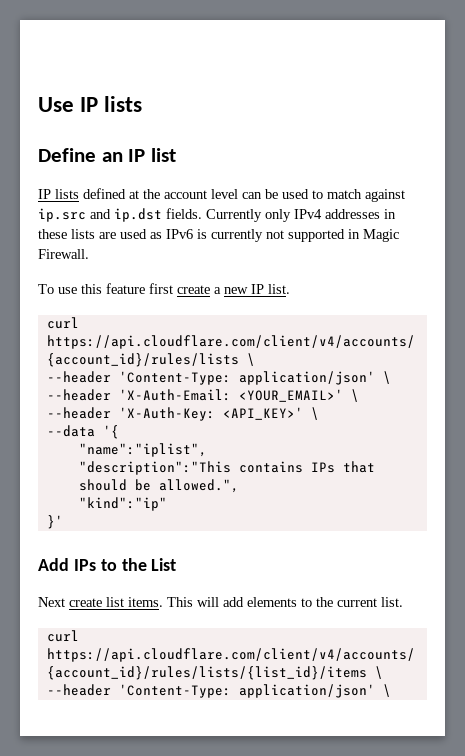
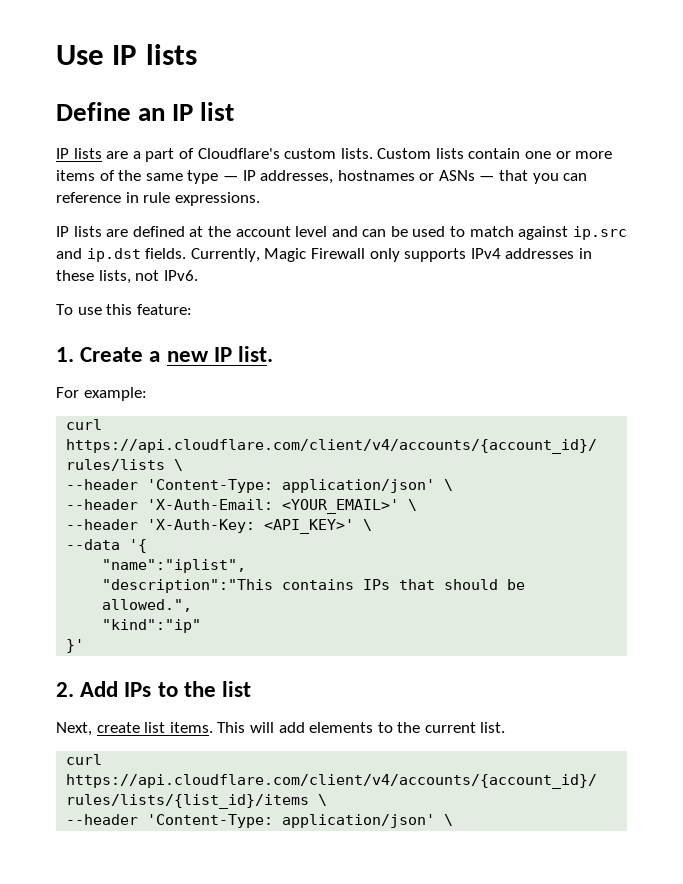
(79, 194) none -> [106,148,613,162] [56,170,588,184] [56,192,260,206] [56,226,129,237] are a part of Cloudflare's custom lists. Custom lists contain one or more items of the same type — IP addresses, hostnames or ASNs — that you can reference in rule expressions. // IP lists are
(238, 194) none -> [331,226,358,237] and
[206,209,396,222] [38,229,399,242] [38,249,89,259] Currently only IPv4 addresses in these lists are used as IPv6 is currently not supported in Magic Firewall. -> [190,248,592,262] [56,270,198,284] Currently, Magic Firewall only supports IPv4 addresses in these lists, not IPv6.
[106,283,210,294] feature first create -> [136,304,192,315] [56,347,144,362] feature: // 1. Create
(290, 289) none -> [56,387,147,401] // For example:
(63, 522) none -> [56,682,74,697] 2.
[151,558,177,571] [38,597,65,607] List // Next -> [222,681,252,697] [56,722,92,736] list // Next,

